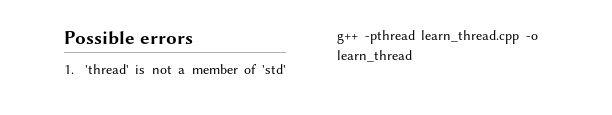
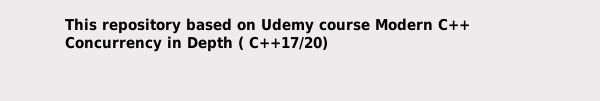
[64,31,194,45] [64,64,286,74] [336,30,538,44] [336,50,412,62] Possible errors // 1. 'thread' is not a member of 'std' g++ -pthread learn_thread.cpp -o learn_thread -> [65,18,470,34] [65,36,328,52] This repository based on Udemy course Modern C++ Concurrency in Depth ( C++17/20)

